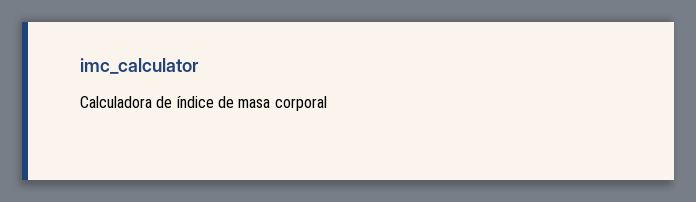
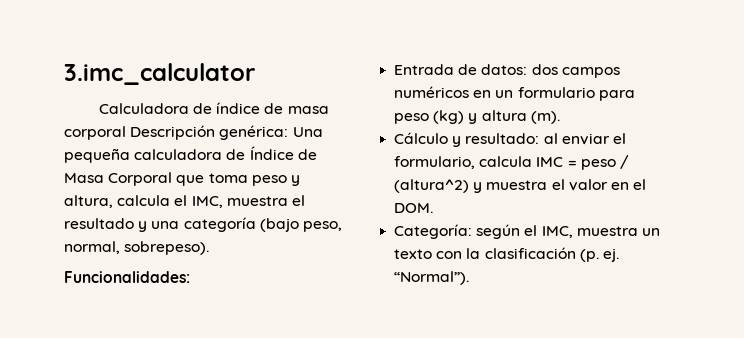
[80,58,199,74] imc_calculator -> [64,63,255,85] 3.imc_calculator
(327, 103) none -> [130,125,323,140] [64,146,317,163] [64,172,300,186] [64,195,305,208] [64,217,342,232] [64,241,210,255] [64,271,190,283] [394,64,620,78] [394,86,635,101] [394,110,560,124] [394,132,626,147] [394,155,629,170] [394,179,647,193] [394,203,434,213] [394,224,660,239] [394,247,619,262] [394,271,470,285] Descripción genérica: Una pequeña calculadora de Índice de Masa Corporal que toma peso y altura, calcula el IMC, muestra el resultado y una categoría (bajo peso, normal, sobrepeso). // Funcionalidades: // Entrada de datos: dos campos numéricos en un formulario para peso (kg) y altura (m). // Cálculo y resultado: al enviar el formulario, calcula IMC = peso / (altura^2) y muestra el valor en el DOM. // Categoría: según el IMC, muestra un texto con la clasificación (p. ej. “Normal”).

